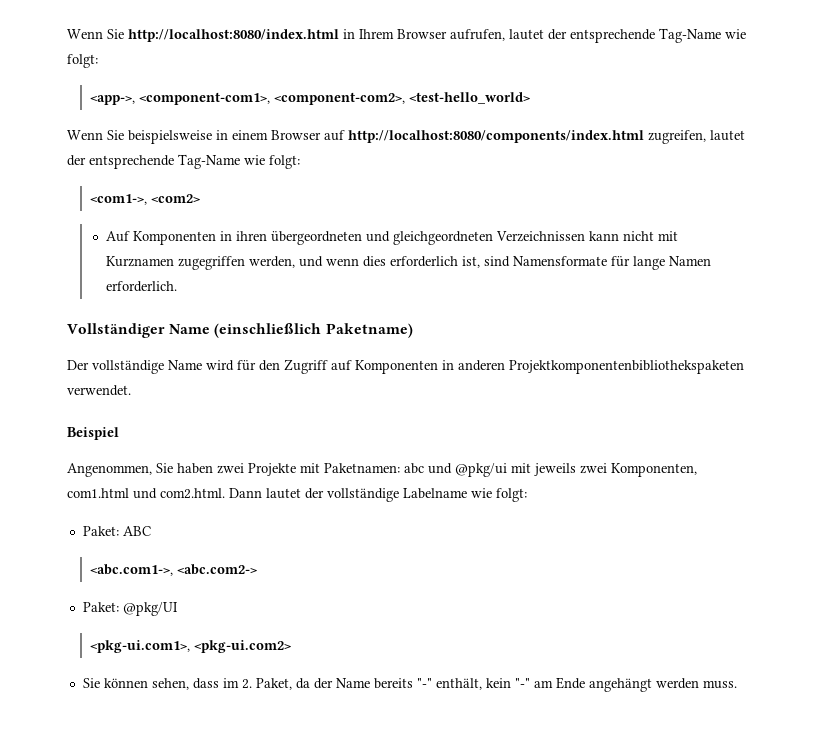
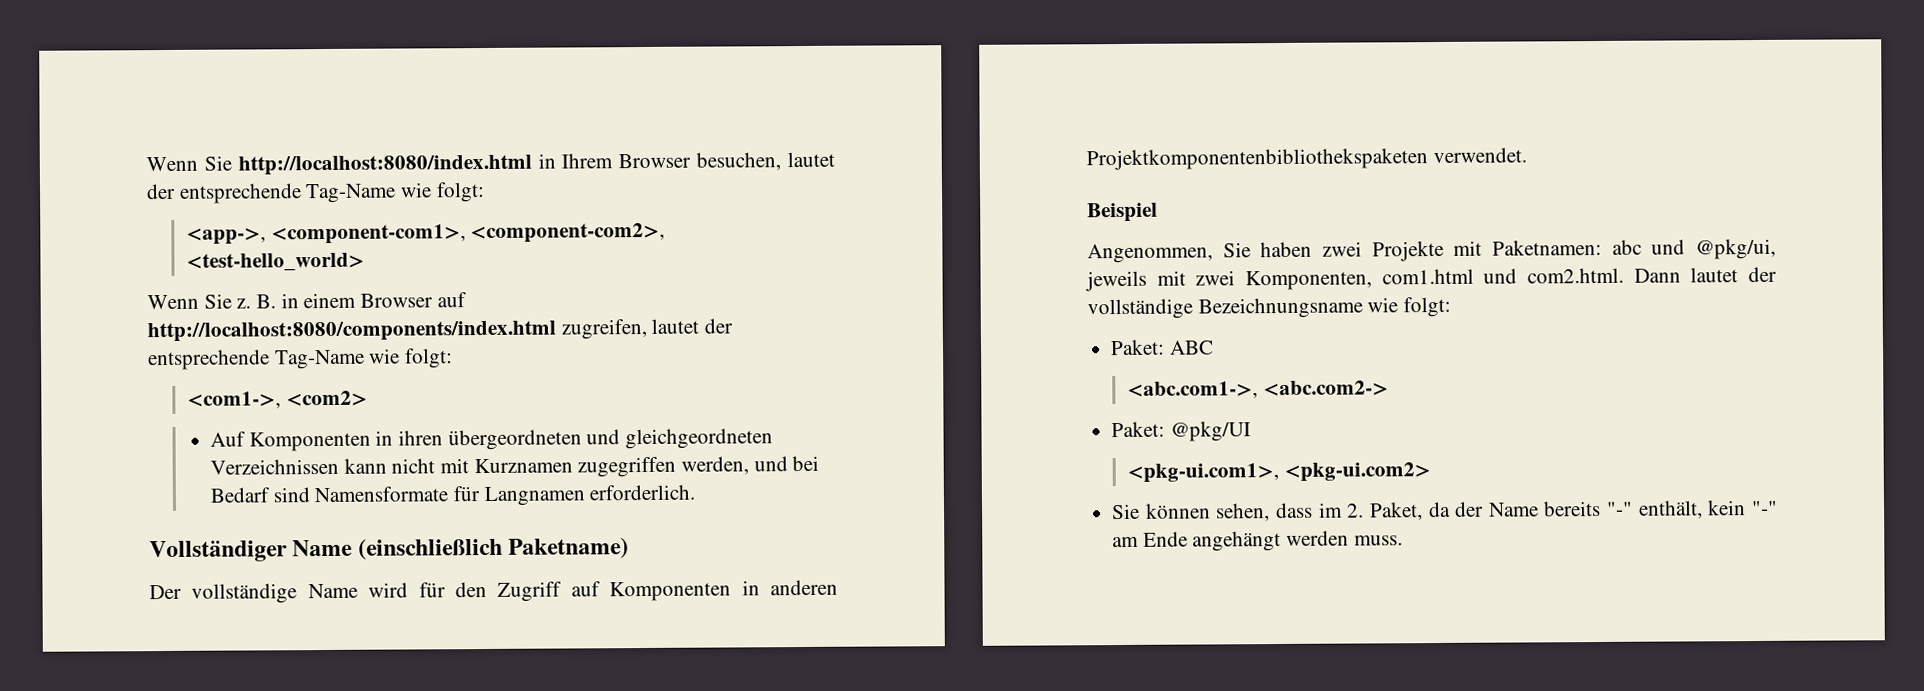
[450,29,505,41] aufrufen, -> [696,152,782,171] besuchen,
[128,130,212,144] beispielsweise -> [236,294,277,309] z. B.
[325,256,480,268] wenn dies erforderlich ist, -> [792,455,820,472] [210,487,271,503] bei Bedarf
[632,256,711,270] lange Namen -> [483,486,585,507] Langnamen
[455,463,576,477] @pkg/ui mit jeweils -> [1695,238,1776,260] [1085,270,1186,292] @pkg/ui, jeweils mit
[403,488,467,499] Labelname -> [1197,297,1363,319] Bezeichnungsname

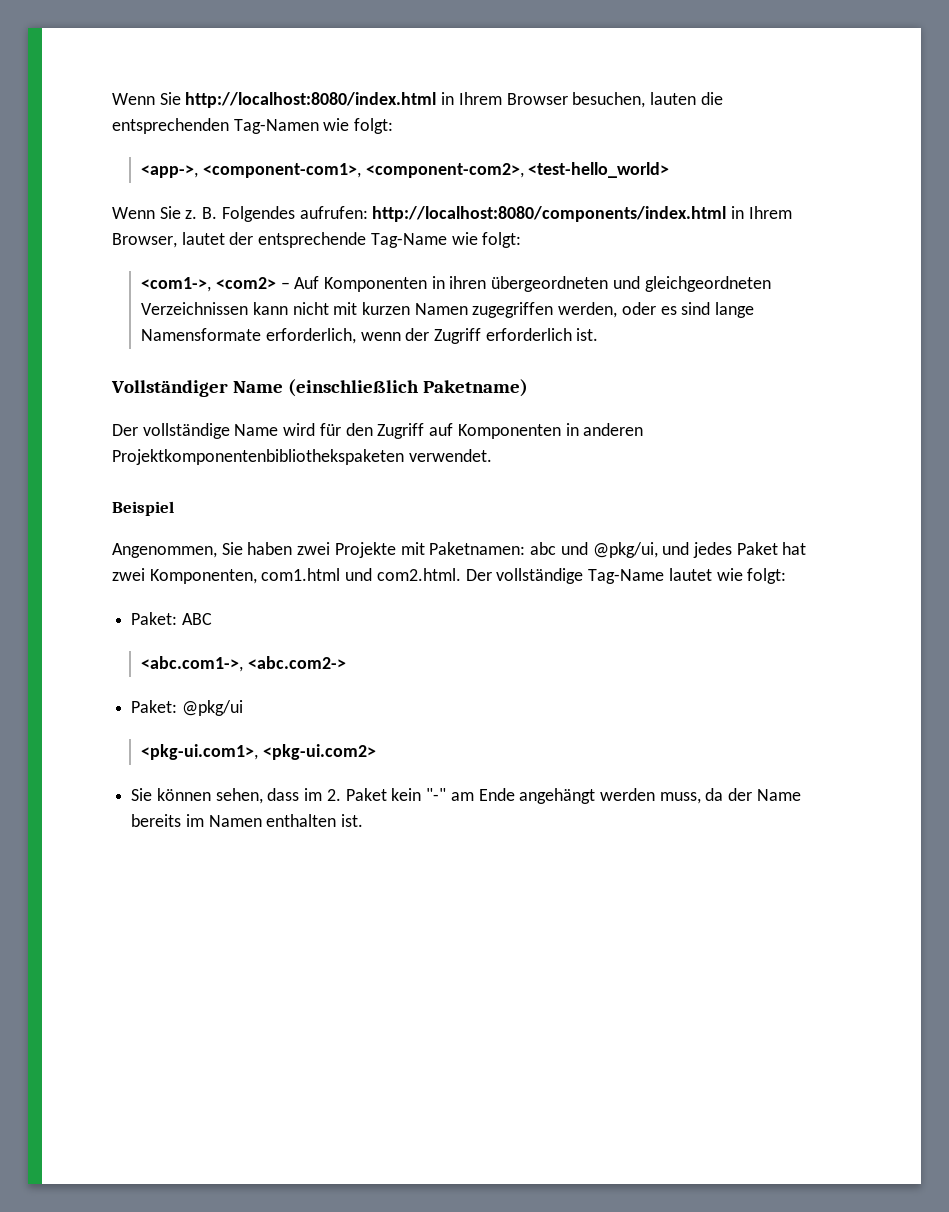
[787,151,835,168] [146,183,397,204] lautet der entsprechende Tag-Name -> [650,92,723,105] [112,118,319,134] lauten die entsprechenden Tag-Namen
[280,292,467,309] [147,318,647,343] in einem Browser auf http://localhost:8080/components/index.html zugreifen, -> [221,206,792,222] [112,233,177,248] Folgendes aufrufen: http://localhost:8080/components/index.html in Ihrem Browser,
(368, 398) // -> [280,282,290,289] –
[473,455,820,478] [210,484,696,507] Kurznamen zugegriffen werden, und bei Bedarf sind Namensformate für Langnamen erforderlich. -> [362,302,755,318] [141,328,599,344] kurzen Namen zugegriffen werden, oder es sind lange Namensformate erforderlich, wenn der Zugriff erforderlich ist.
[1085,270,1186,292] jeweils mit -> [662,542,807,558] und jedes Paket hat
[1633,266,1777,283] [1087,297,1363,320] Dann lautet der vollständige Bezeichnungsname -> [465,568,712,584] Der vollständige Tag-Name lautet
[1169,421,1251,442] @pkg/UI -> [181,700,243,716] @pkg/ui
[1368,500,1703,521] Paket, da der Name bereits "-" enthält, -> [345,788,387,801] Paket
[1353,535,1403,546] muss. -> [659,788,801,804] [131,814,364,827] muss, da der Name bereits im Namen enthalten ist.

